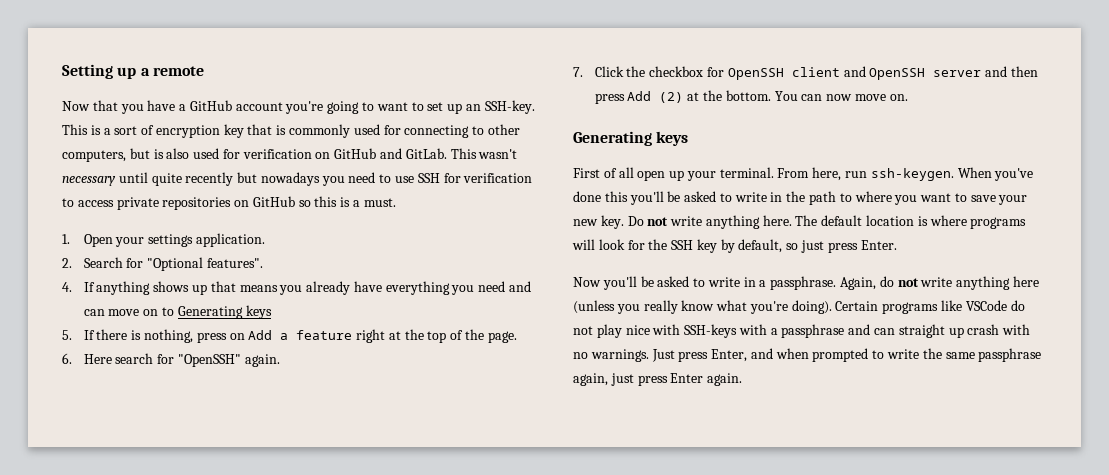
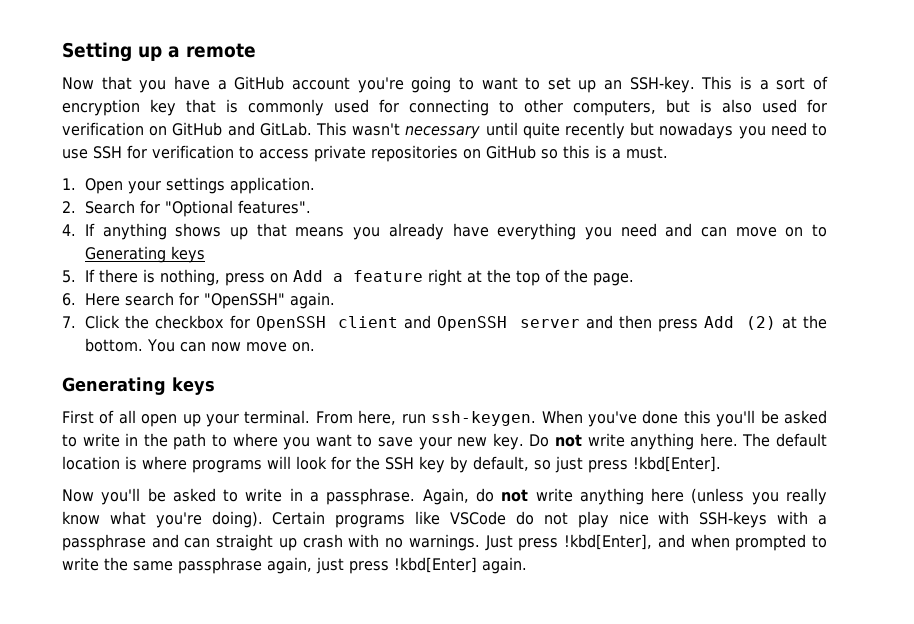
[860,240,897,250] Enter. -> [633,456,721,472] !kbd[Enter].
[711,349,748,362] Enter, -> [564,534,653,550] !kbd[Enter],
[670,373,704,383] Enter -> [394,557,477,573] !kbd[Enter]

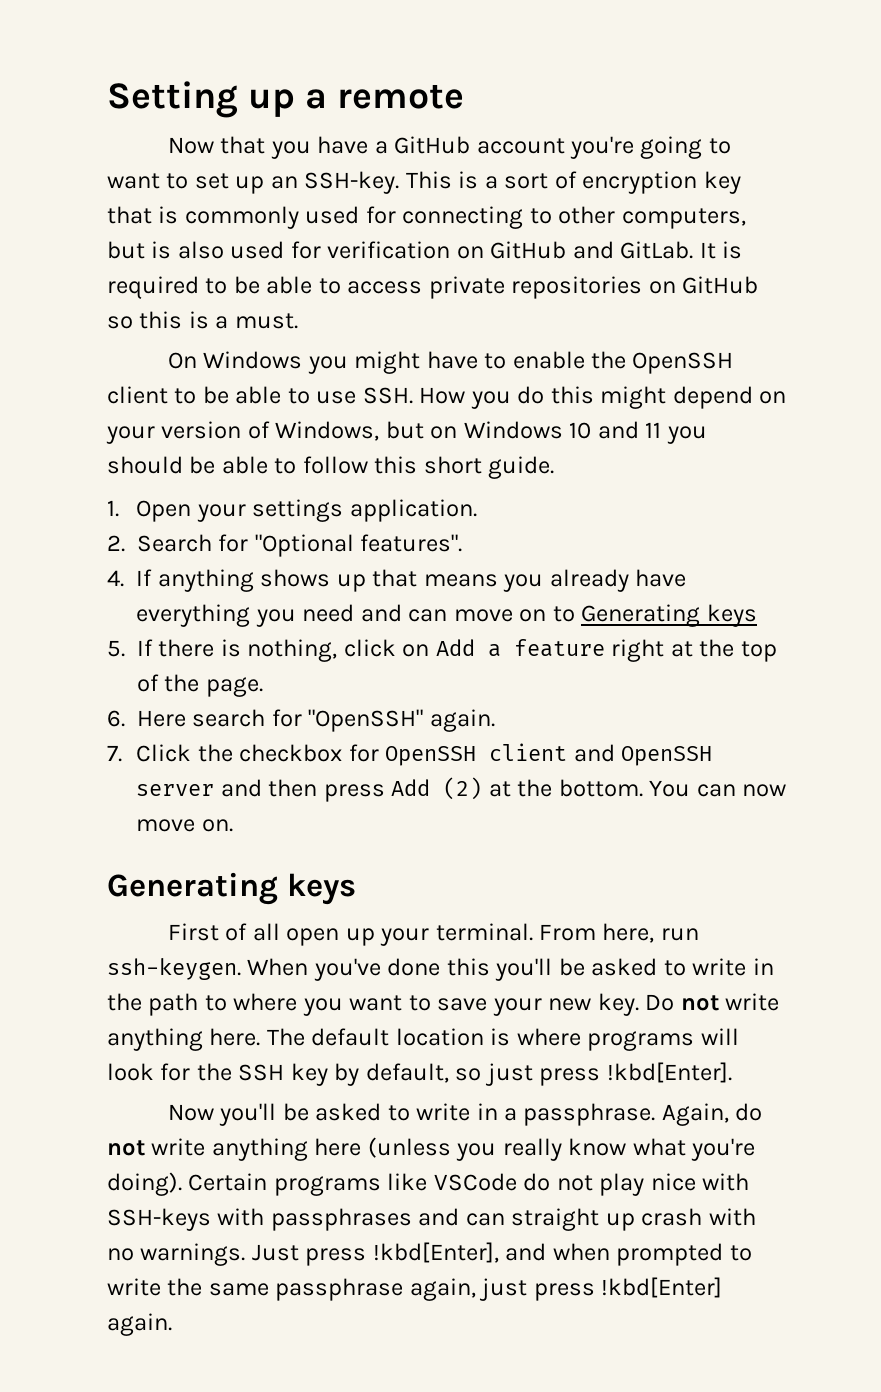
[316,122,828,139] [62,145,234,159] This wasn't necessary until quite recently but nowadays you need to use SSH for verification -> [699,241,743,259] [107,276,313,299] It is required to be able
(668, 152) none -> [167,351,734,374] [107,386,787,409] [106,421,707,444] [107,456,555,479] // On Windows you might have to enable the OpenSSH client to be able to use SSH. How you do this might depend on your version of Windows, but on Windows 10 and 11 you should be able to follow this short guide.
[225,273,266,286] press -> [343,639,396,657] click
[818,515,828,525] [62,534,146,551] a passphrase -> [270,1208,412,1231] passphrases

